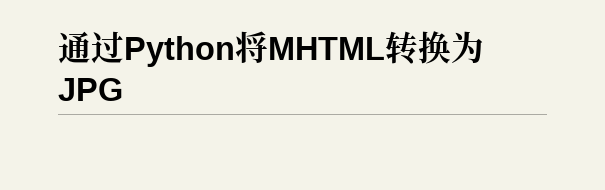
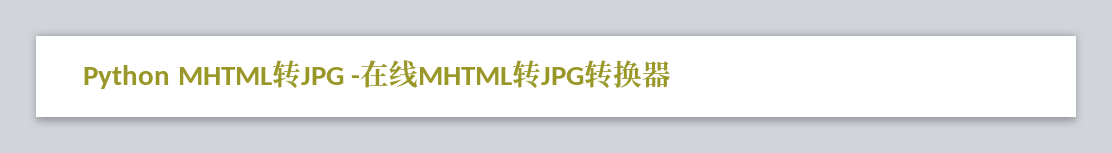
[58,31,484,67] [58,78,123,101] 通过Python将MHTML转换为JPG -> [83,60,672,89] Python MHTML转JPG -在线MHTML转JPG转换器

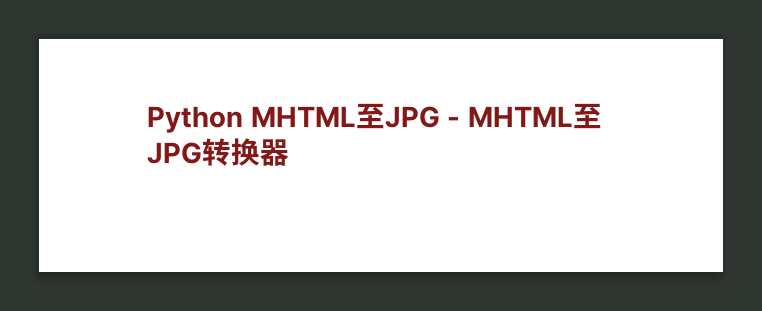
[271,60,301,89] 转 -> [355,103,385,129] 至
[360,60,542,89] 在线MHTML转 -> [468,103,603,129] MHTML至

